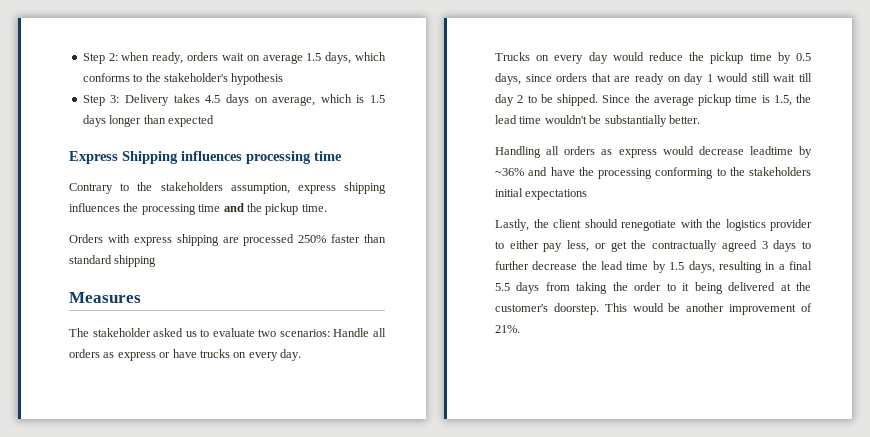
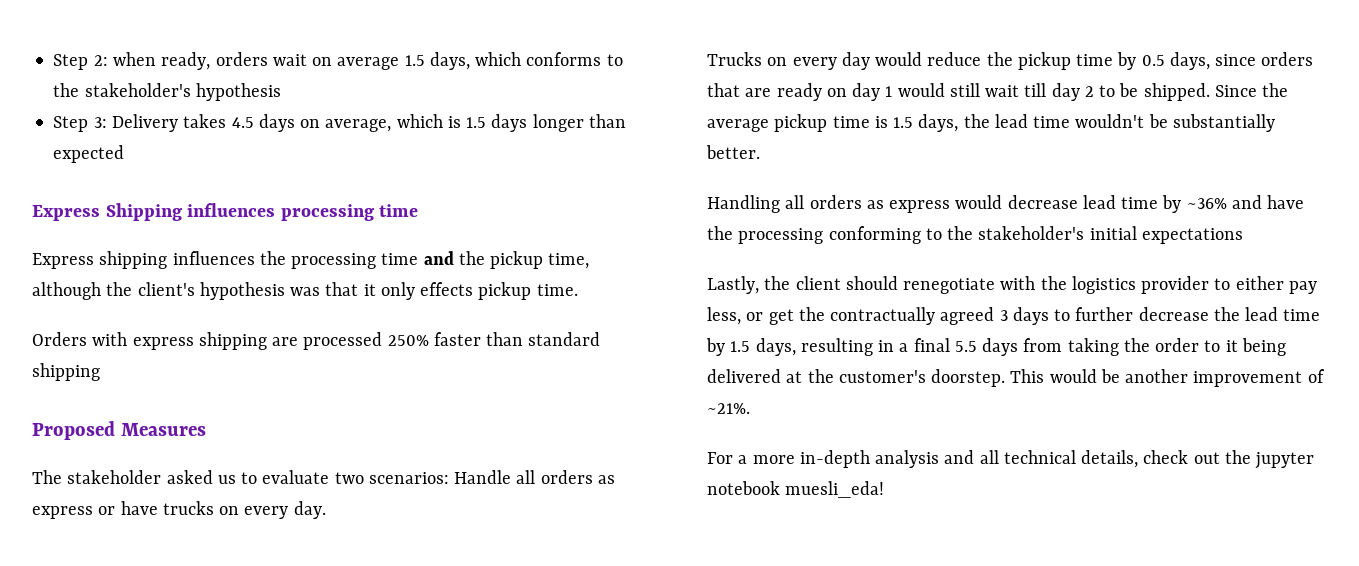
[69,182,336,194] Contrary to the stakeholders assumption, express -> [32,253,94,269] Express
(299, 209) none -> [548,253,590,269] [32,282,532,300] time, although the client's hypothesis was that it only effects pickup
(157, 261) none -> [32,421,115,440] Proposed
[773,95,792,106] 1.5, -> [893,114,959,132] 1.5 days,
[749,146,793,155] leadtime -> [1082,195,1159,209] lead time
[749,167,811,176] stakeholders -> [978,226,1085,240] stakeholder's
[495,325,520,333] 21%. -> [707,403,750,414] [707,450,1315,469] [707,481,885,498] ~21%. // For a more in-depth analysis and all technical details, check out the jupyter notebook muesli_eda!

